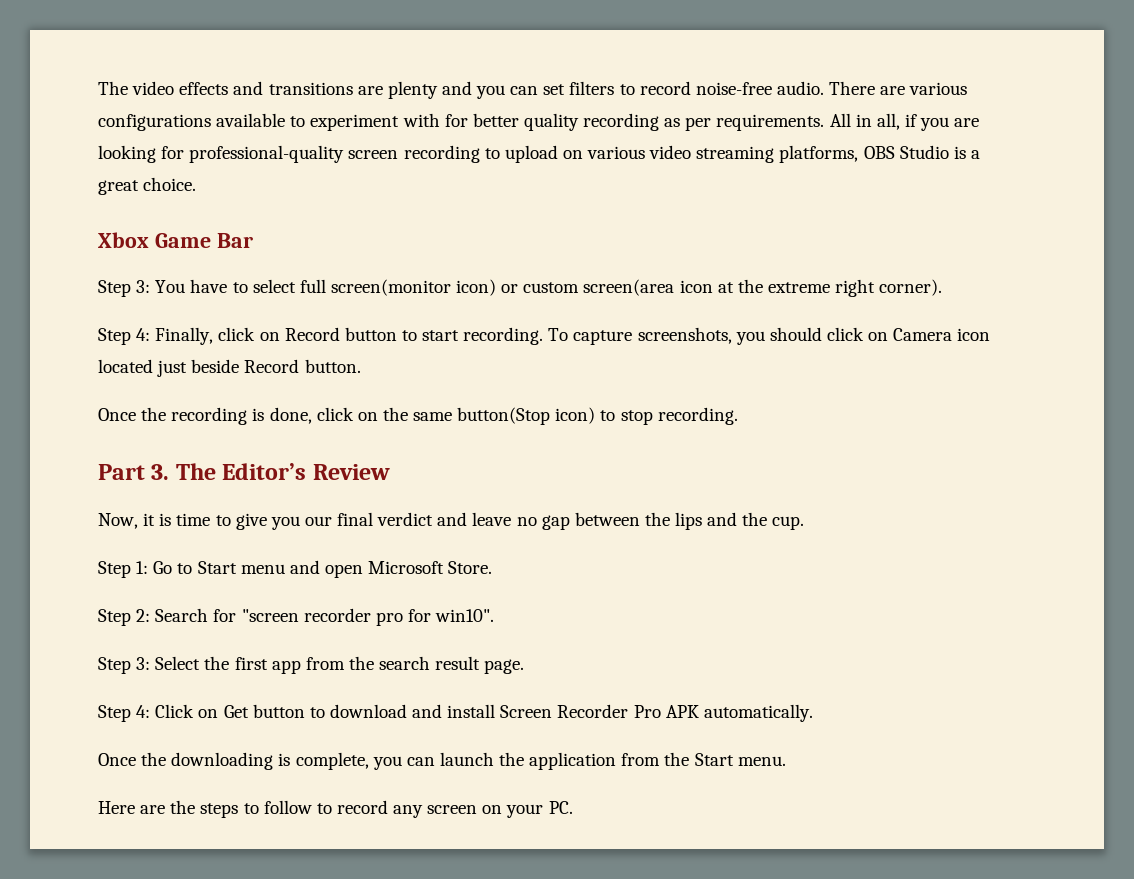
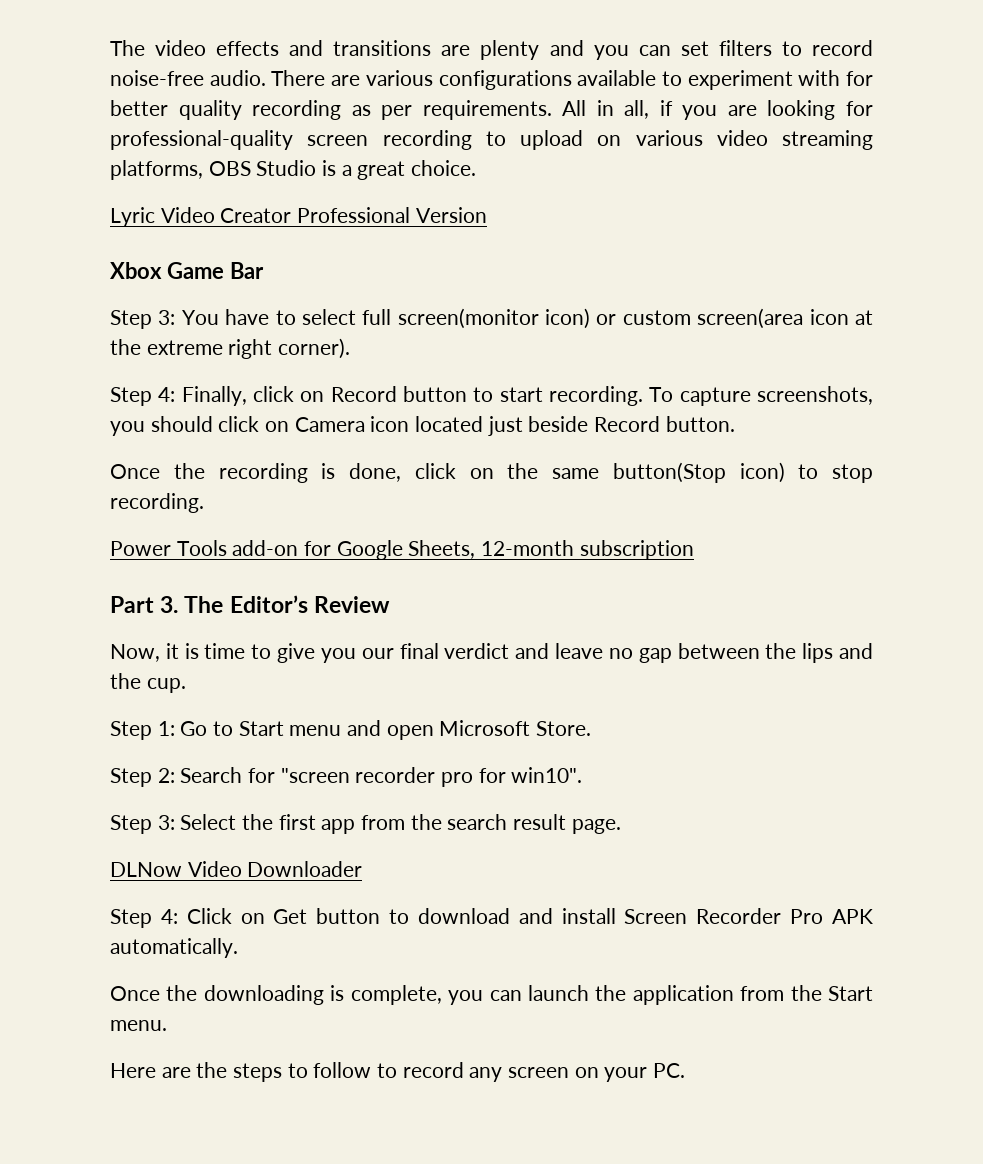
(197, 184) none -> [110,207,487,227] // Lyric Video Creator Professional Version
(738, 416) none -> [110,540,694,560] // Power Tools add-on for Google Sheets, 12-month subscription
(525, 666) none -> [110,861,363,877] // DLNow Video Downloader

